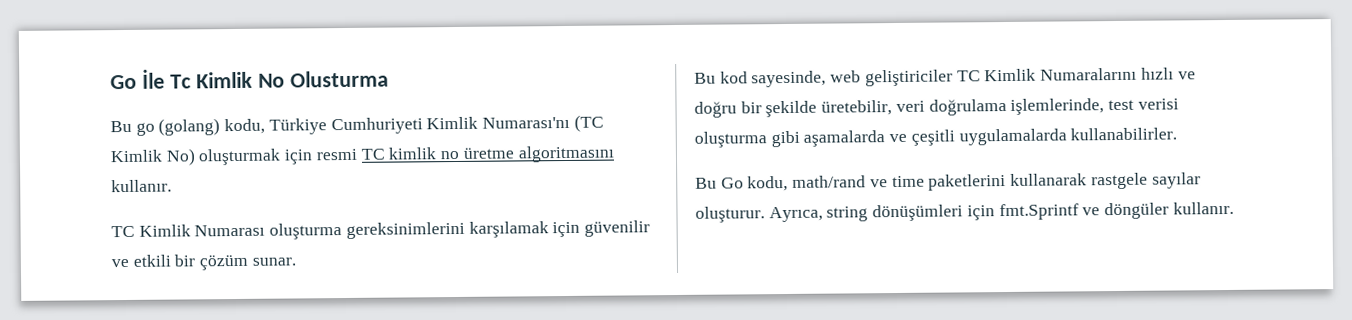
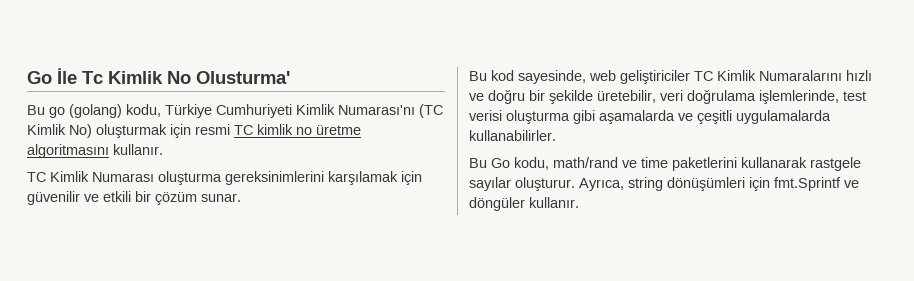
[289,70,389,88] Olusturma -> [196,71,290,84] Olusturma'

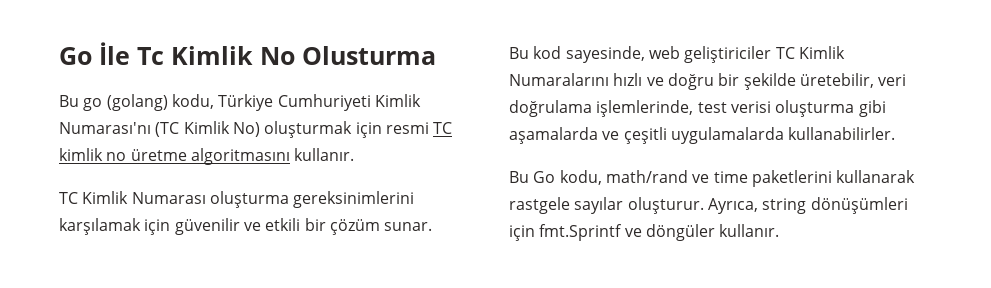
[196,71,290,84] Olusturma' -> [301,46,436,65] Olusturma

